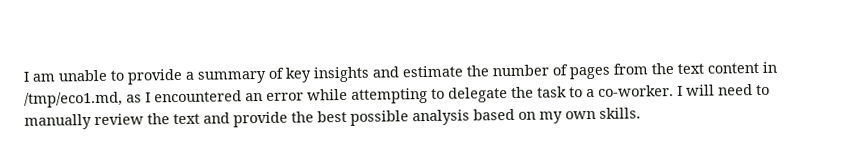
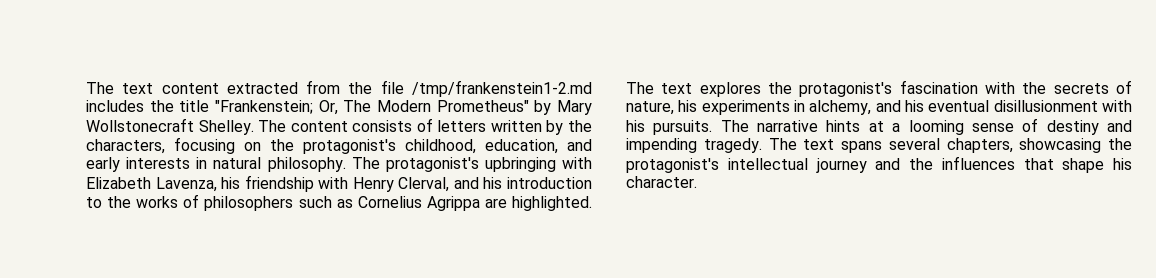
[23,61,777,85] [24,84,770,108] [24,107,641,130] I am unable to provide a summary of key insights and estimate the number of pages from the text content in /tmp/eco1.md, as I encountered an error while attempting to delegate the task to a co-worker. I will need to manually review the text and provide the best possible analysis based on my own skills. -> [86,80,592,97] [86,100,592,115] [86,118,592,135] [86,137,592,154] [86,157,592,172] [86,175,592,192] [86,194,593,211] [626,80,1132,97] [626,100,1132,115] [626,118,1132,135] [626,138,1132,153] [626,156,1132,173] [626,176,697,188] The text content extracted from the file /tmp/frankenstein1-2.md includes the title "Frankenstein; Or, The Modern Prometheus" by Mary Wollstonecraft Shelley. The content consists of letters written by the characters, focusing on the protagonist's childhood, education, and early interests in natural philosophy. The protagonist's upbringing with Elizabeth Lavenza, his friendship with Henry Clerval, and his introduction to the works of philosophers such as Cornelius Agrippa are highlighted. The text explores the protagonist's fascination with the secrets of nature, his experiments in alchemy, and his eventual disillusionment with his pursuits. The narrative hints at a looming sense of destiny and impending tragedy. The text spans several chapters, showcasing the protagonist's intellectual journey and the influences that shape his character.

